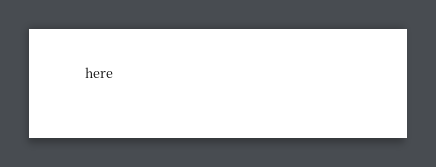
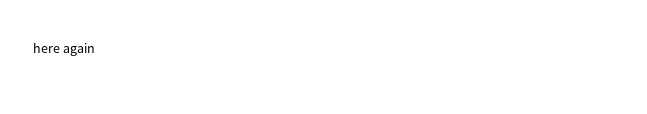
(113, 72) none -> [63,43,96,56] again

